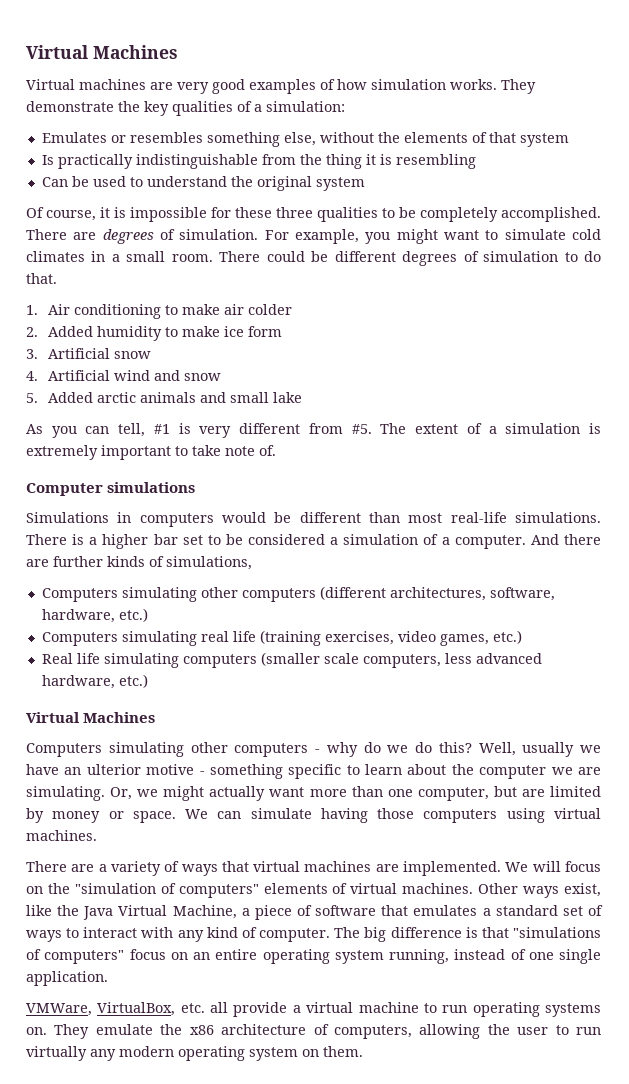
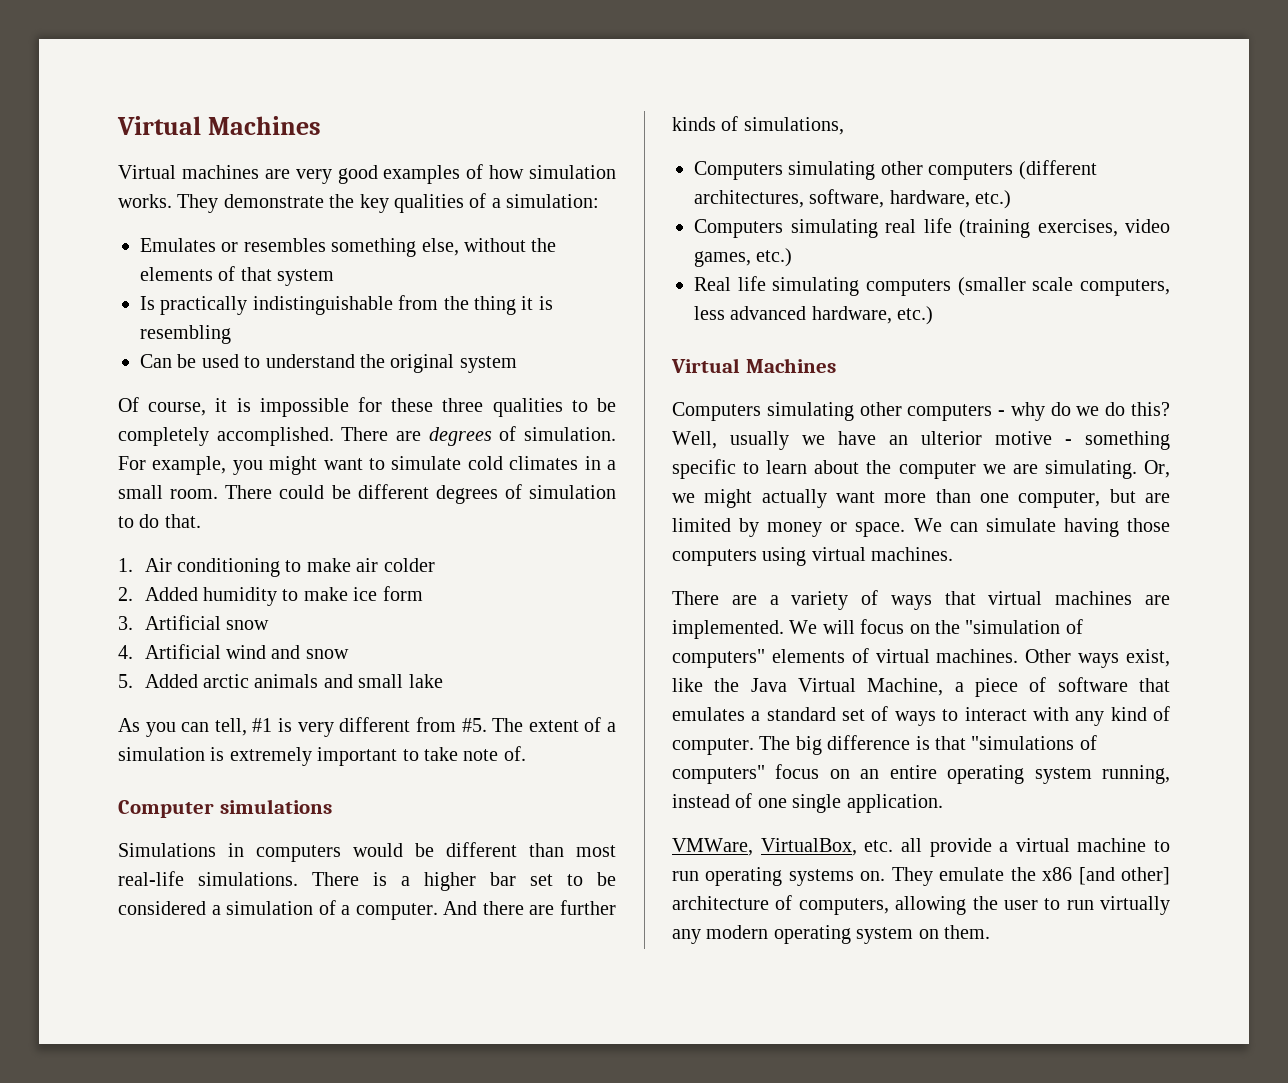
(214, 1030) none -> [1078,867,1170,885] [and other]

